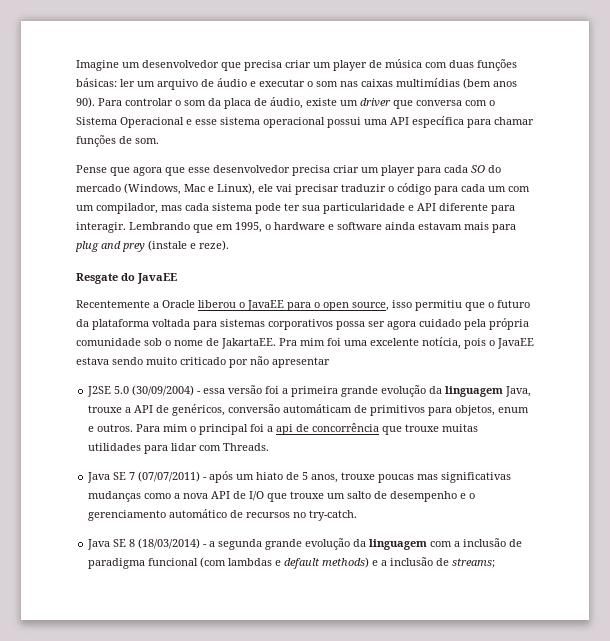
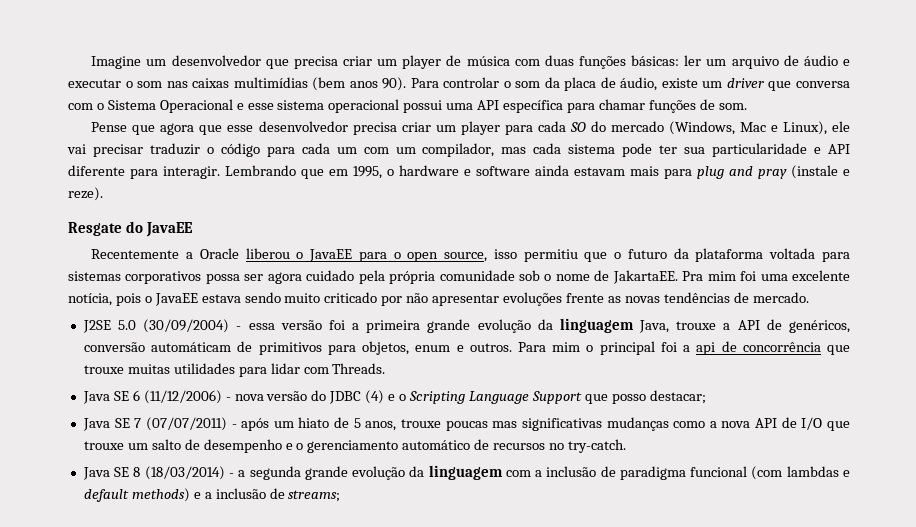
[122,243,145,252] prey -> [758,169,787,179] pray
(330, 362) none -> [503,292,809,306] evoluções frente as novas tendências de mercado.
(270, 447) none -> [82,390,706,404] // Java SE 6 (11/12/2006) - nova versão do JDBC (4) e o Scripting Language Support que posso destacar;

